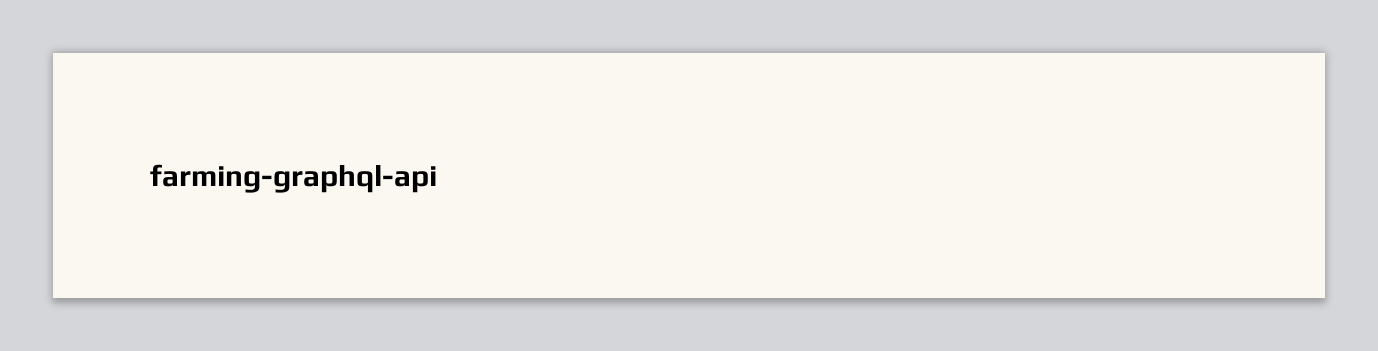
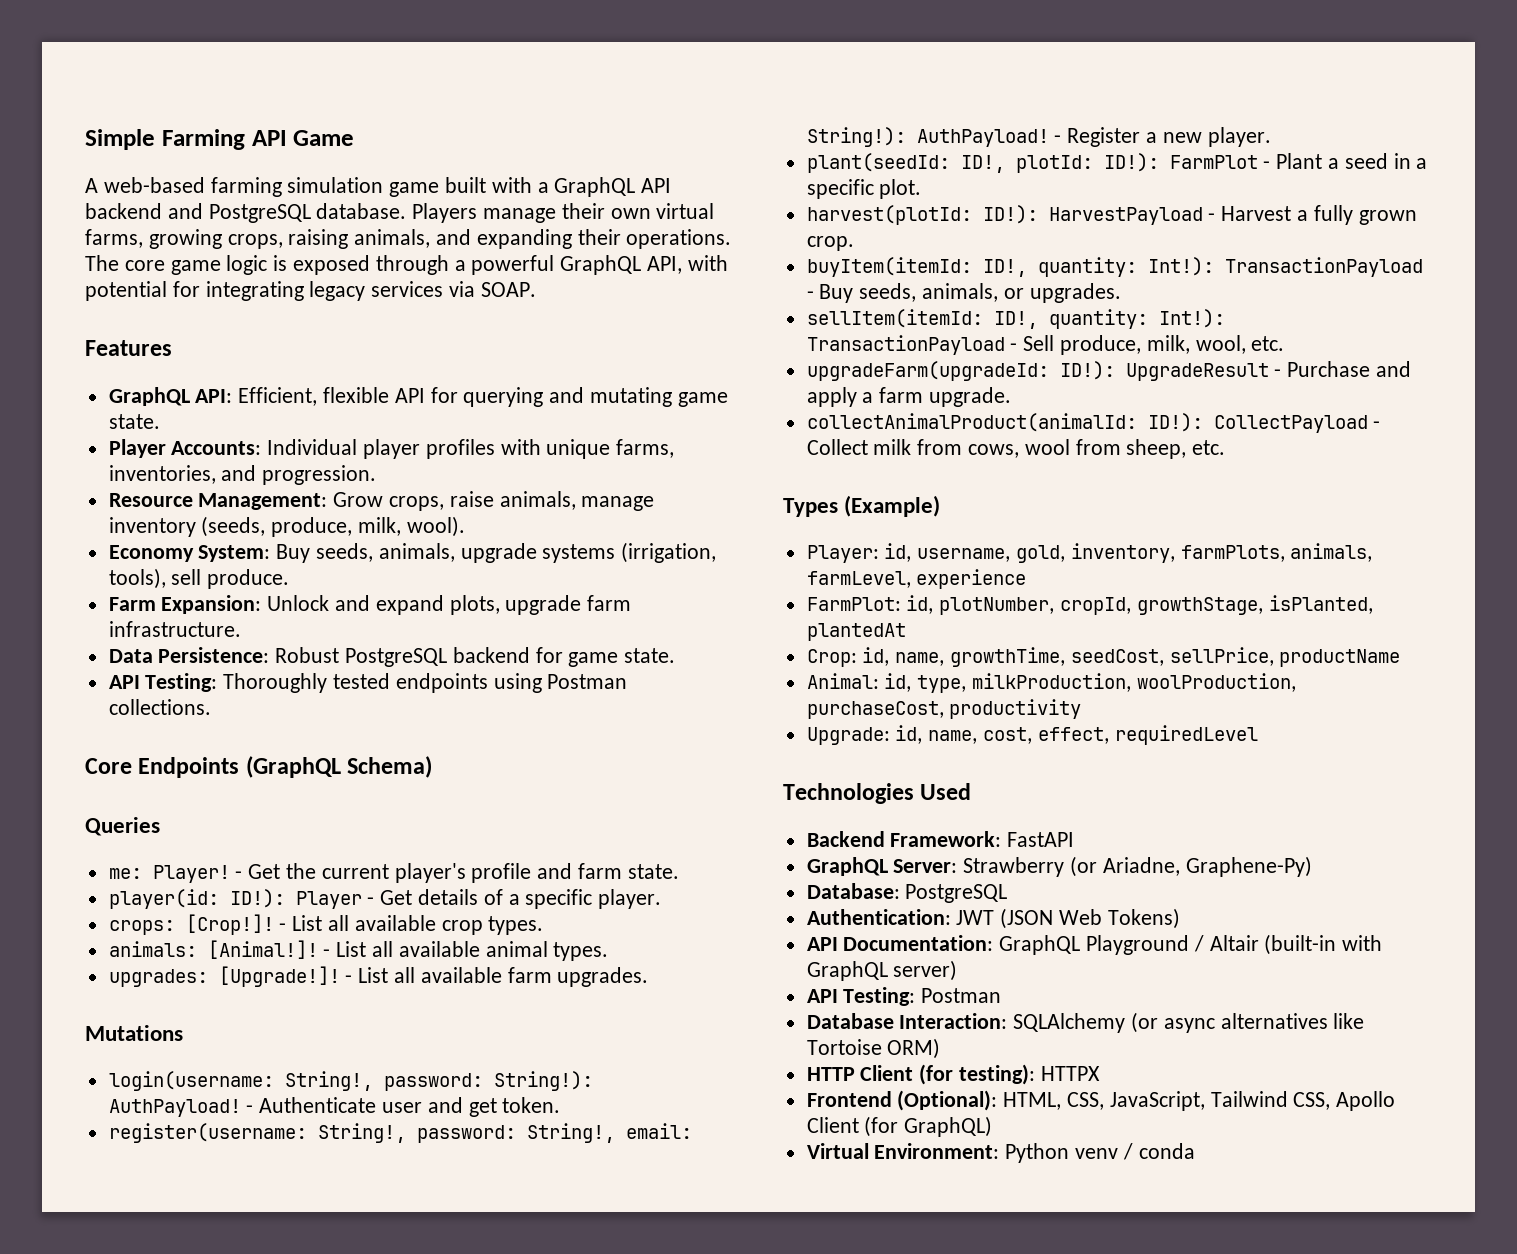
[150,164,437,193] farming-graphql-api -> [85,129,355,150] [85,177,672,197] [85,203,715,223] [85,229,732,249] [85,255,728,275] [85,281,536,301] [85,340,172,356] [108,387,728,407] [108,414,160,429] [108,439,675,459] [108,465,377,485] [108,491,655,511] [108,516,465,537] [108,542,717,563] [108,568,290,589] [108,595,632,615] [108,621,241,637] [108,647,676,667] [108,673,628,693] [108,699,211,715] [85,756,433,778] [85,817,160,836] [108,863,679,883] [108,889,662,909] [108,914,544,935] [108,940,609,961] [108,966,649,987] [85,1025,183,1041] [108,1071,593,1091] [108,1097,561,1117] [108,1123,692,1143] [806,127,1271,147] [806,153,1428,173] [806,179,922,199] [806,205,1417,225] [806,236,854,251] [806,257,1423,277] [806,283,1121,303] [806,309,1225,329] [806,335,1285,355] [806,361,1412,381] [806,387,1012,407] [806,413,1381,433] [806,439,1226,459] [783,495,941,517] [806,543,1373,563] [806,569,1027,589] [806,595,1373,615] [806,623,906,641] [806,647,1401,667] [806,673,1296,693] [806,699,1082,719] [806,725,1258,745] [783,783,972,804] [806,831,1075,847] [806,856,1312,877] [806,883,1008,903] [806,908,1180,929] [806,934,1383,955] [806,960,958,981] [806,987,1002,1006] [806,1012,1365,1033] [806,1038,941,1059] [806,1064,1100,1085] [806,1090,1396,1111] [806,1116,993,1137] [806,1143,1195,1163] Simple Farming API Game // A web-based farming simulation game built with a GraphQL API backend and PostgreSQL database. Players manage their own virtual farms, growing crops, raising animals, and expanding their operations. The core game logic is exposed through a powerful GraphQL API, with potential for integrating legacy services via SOAP. // Features // GraphQL API: Efficient, flexible API for querying and mutating game state. // Player Accounts: Individual player profiles with unique farms, inventories, and progression. // Resource Management: Grow crops, raise animals, manage inventory (seeds, produce, milk, wool). // Economy System: Buy seeds, animals, upgrade systems (irrigation, tools), sell produce. // Farm Expansion: Unlock and expand plots, upgrade farm infrastructure. // Data Persistence: Robust PostgreSQL backend for game state. // API Testing: Thoroughly tested endpoints using Postman collections. // Core Endpoints (GraphQL Schema) // Queries // me: Player! - Get the current player's profile and farm state. // player(id: ID!): Player - Get details of a specific player. // crops: [Crop!]! - List all available crop types. // animals: [Animal!]! - List all available animal types. // upgrades: [Upgrade!]! - List all available farm upgrades. // Mutations // login(username: String!, password: String!): AuthPayload! - Authenticate user and get token. // register(username: String!, password: String!, email: String!): AuthPayload! - Register a new player. // plant(seedId: ID!, plotId: ID!): FarmPlot - Plant a seed in a specific plot. // harvest(plotId: ID!): HarvestPayload - Harvest a fully grown crop. // buyItem(itemId: ID!, quantity: Int!): TransactionPayload - Buy seeds, animals, or upgrades. // sellItem(itemId: ID!, quantity: Int!): TransactionPayload - Sell produce, milk, wool, etc. // upgradeFarm(upgradeId: ID!): UpgradeResult - Purchase and apply a farm upgrade. // collectAnimalProduct(animalId: ID!): CollectPayload - Collect milk from cows, wool from sheep, etc. // Types (Example) // Player: id, username, gold, inventory, farmPlots, animals, farmLevel, experience // FarmPlot: id, plotNumber, cropId, growthStage, isPlanted, plantedAt // Crop: id, name, growthTime, seedCost, sellPrice, productName // Animal: id, type, milkProduction, woolProduction, purchaseCost, productivity // Upgrade: id, name, cost, effect, requiredLevel // Technologies Used // Backend Framework: FastAPI // GraphQL Server: Strawberry (or Ariadne, Graphene-Py) // Database: PostgreSQL // Authentication: JWT (JSON Web Tokens) // API Documentation: GraphQL Playground / Altair (built-in with GraphQL server) // API Testing: Postman // Database Interaction: SQLAlchemy (or async alternatives like Tortoise ORM) // HTTP Client (for testing): HTTPX // Frontend (Optional): HTML, CSS, JavaScript, Tailwind CSS, Apollo Client (for GraphQL) // Virtual Environment: Python venv / conda

